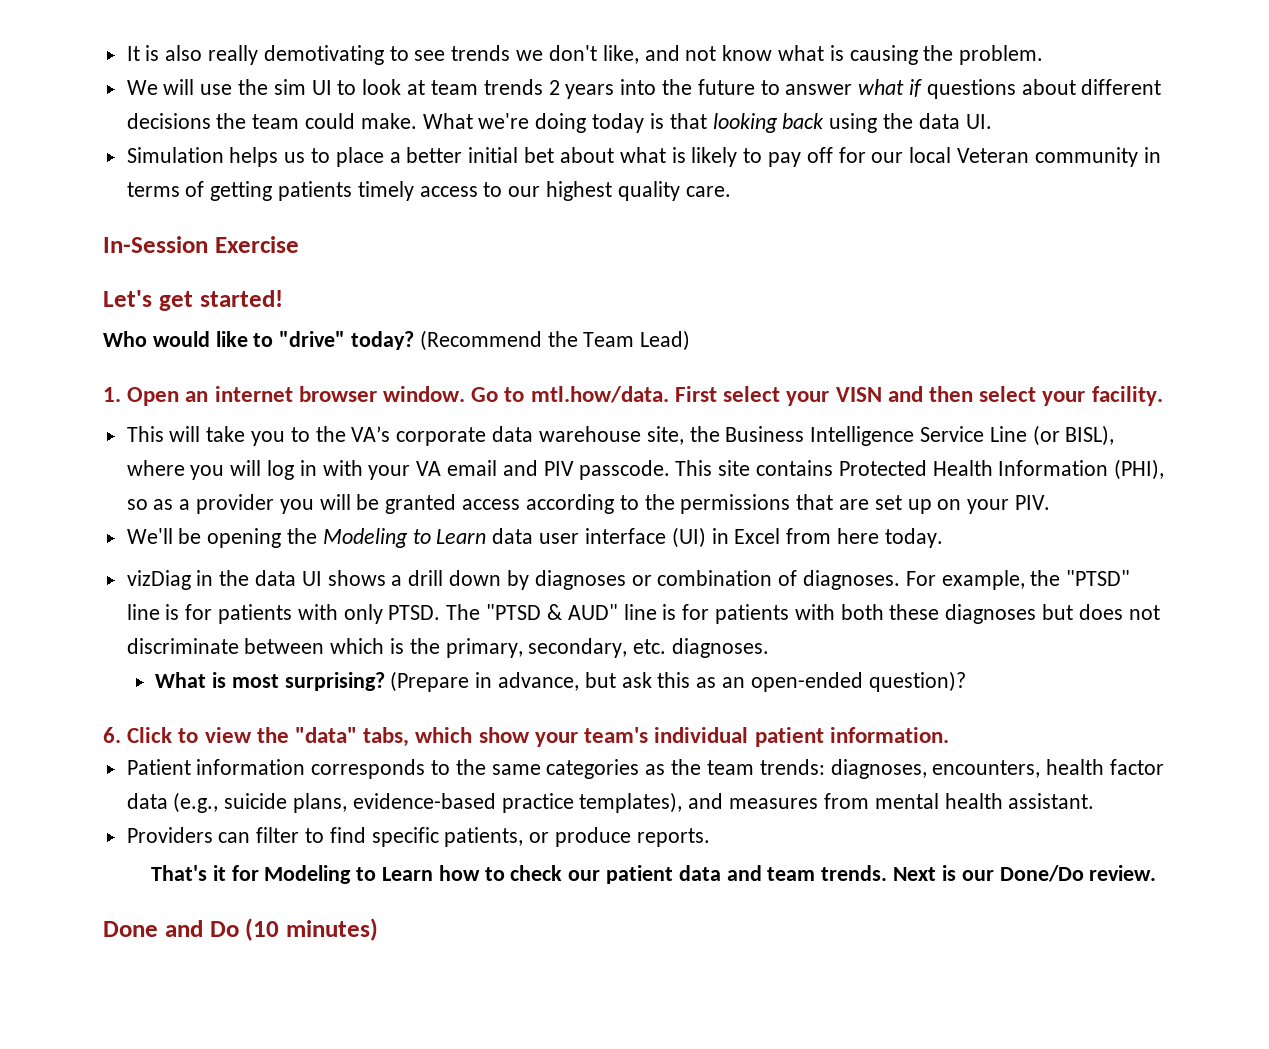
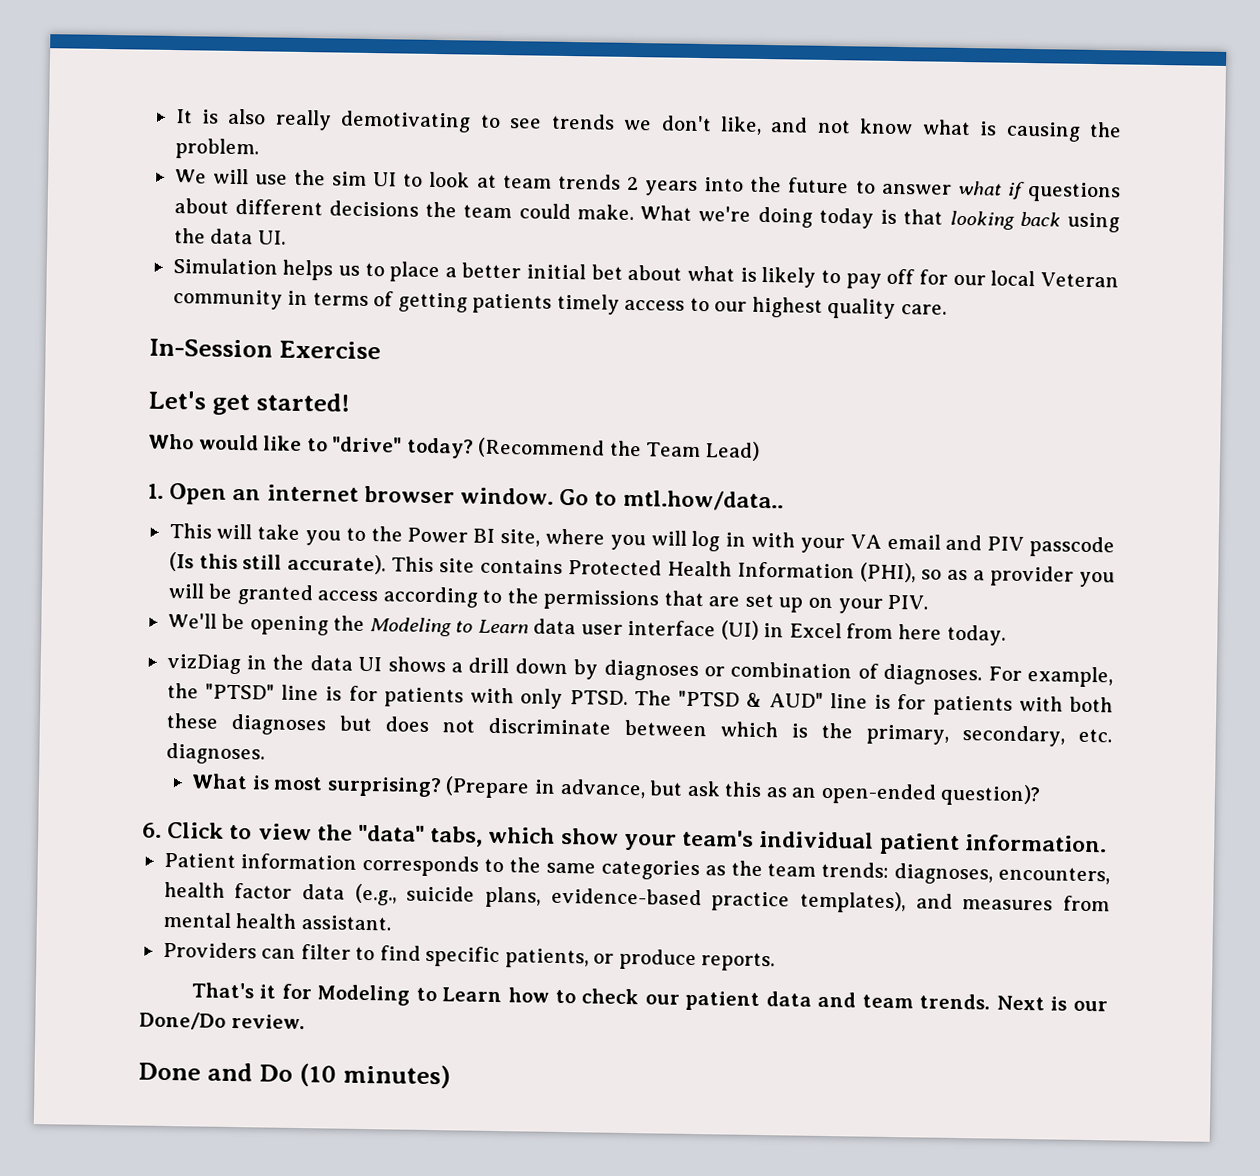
[530,386,1163,406] mtl.how/data. First select your VISN and then select your facility. -> [622,489,784,512] mtl.how/data..
[351,425,1115,446] VA’s corporate data warehouse site, the Business Intelligence Service Line (or BISL), -> [407,527,541,547] Power BI site,
[578,460,670,480] passcode. -> [1029,536,1116,558] [168,551,387,575] passcode (Is this still accurate).

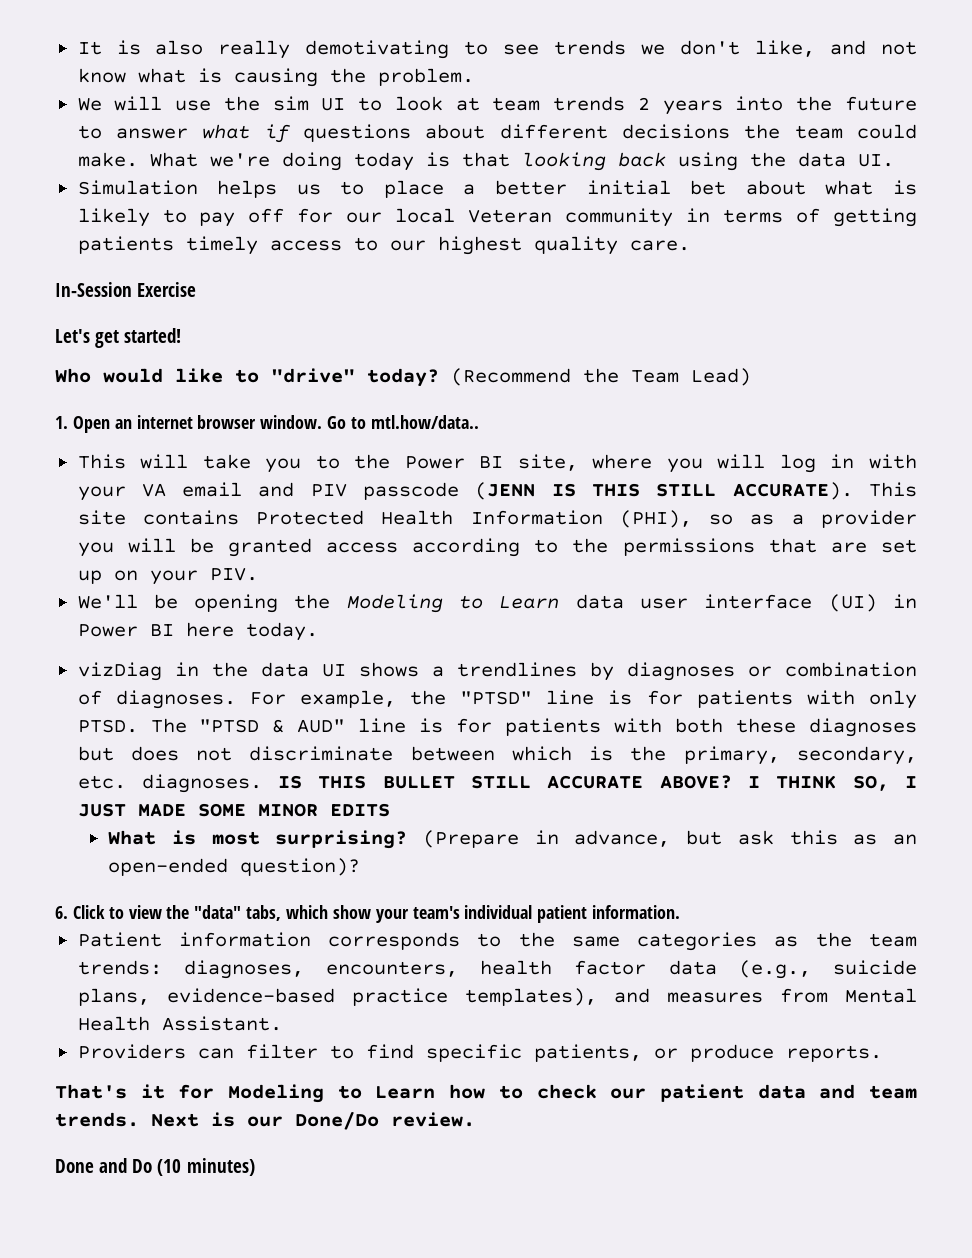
[168,551,387,575] (Is this still accurate). -> [475,482,853,500] (JENN IS THIS STILL ACCURATE).
[788,622,894,640] Excel from -> [77,624,174,637] Power BI
[468,657,568,675] drill down -> [456,662,577,677] trendlines
(265, 753) none -> [278,775,918,791] [77,803,390,817] IS THIS BULLET STILL ACCURATE ABOVE? I THINK SO, I JUST MADE SOME MINOR EDITS
[162,911,391,931] mental health assistant. -> [845,988,917,1003] [77,1016,282,1031] Mental Health Assistant.

